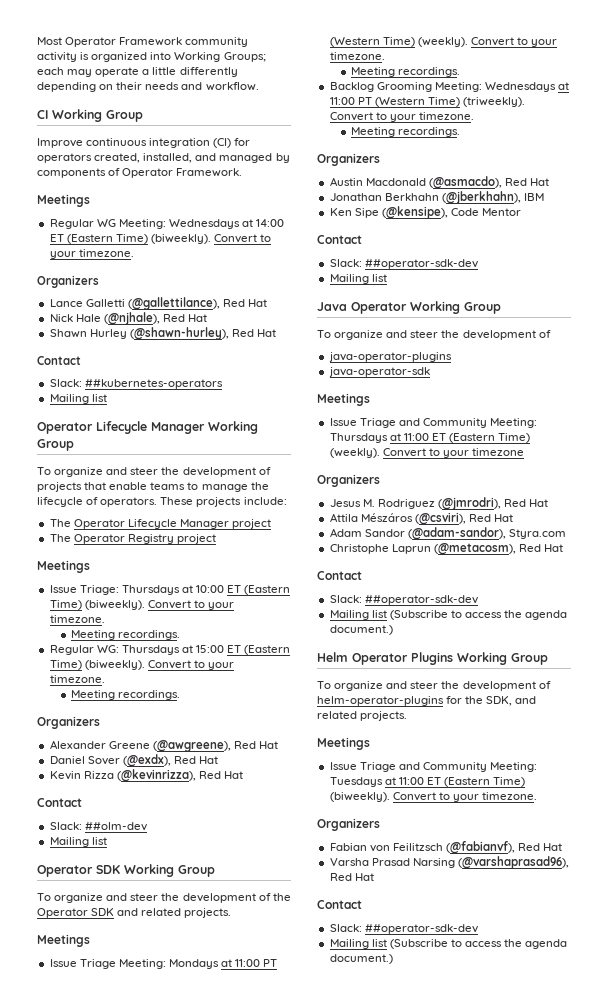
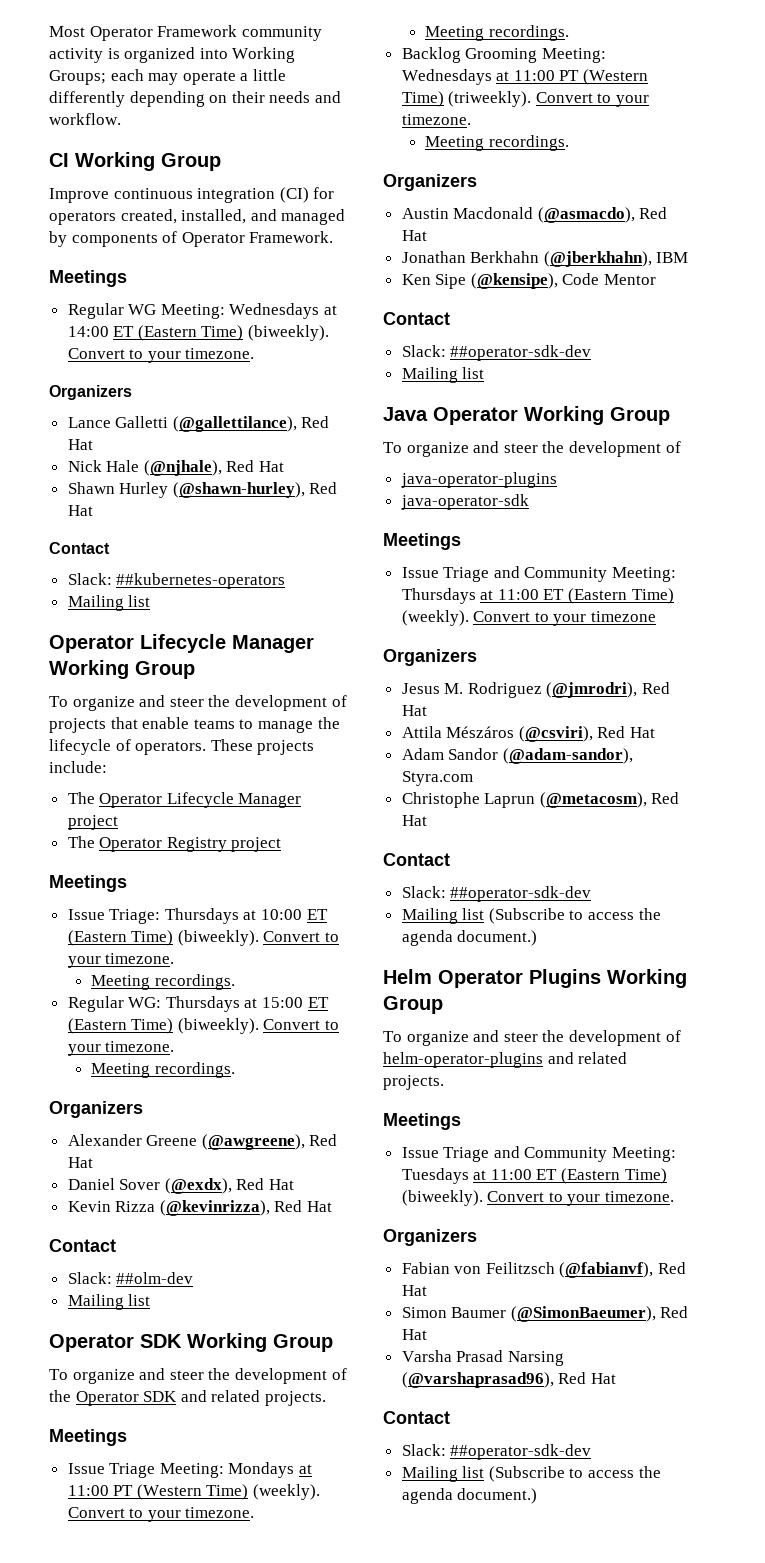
[446,696,513,706] for the SDK, -> (543, 1060) none
(563, 847) none -> [401,1306,689,1322] [401,1329,427,1340] // Simon Baumer (@SimonBaeumer), Red Hat

